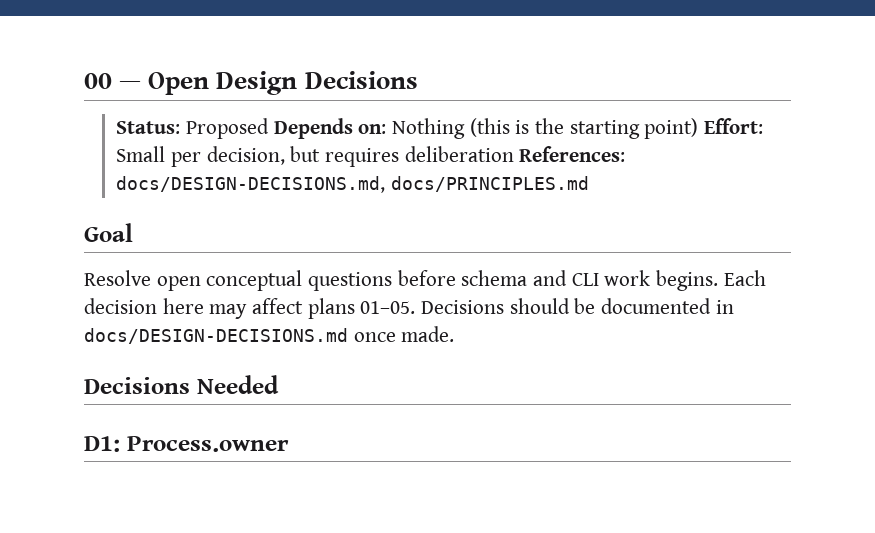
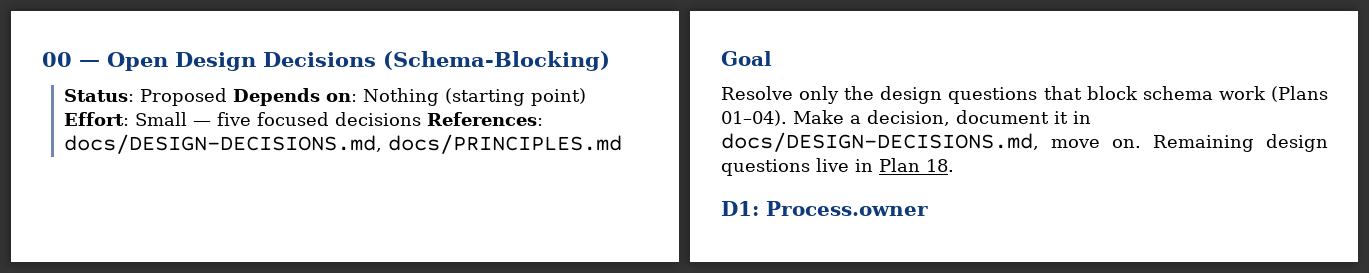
(418, 80) none -> [383,51,610,71] (Schema-Blocking)
[469,118,764,139] [116,146,514,167] (this is the starting point) Effort: Small per decision, but requires deliberation -> [444,88,586,106] [63,112,421,126] (starting point) Effort: Small — five focused decisions
[156,270,766,291] [84,298,734,319] [84,326,455,344] [84,375,279,394] open conceptual questions before schema and CLI work begins. Each decision here may affect plans 01–05. Decisions should be documented in docs/DESIGN-DECISIONS.md once made. // Decisions Needed -> [799,86,1328,104] [721,110,1091,126] [721,132,1328,152] [721,158,954,176] only the design questions that block schema work (Plans 01–04). Make a decision, document it in docs/DESIGN-DECISIONS.md, move on. Remaining design questions live in Plan 18.

